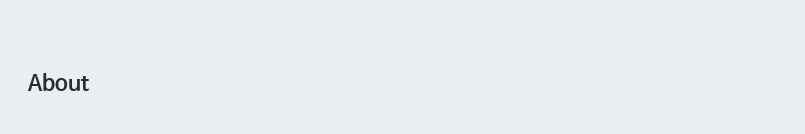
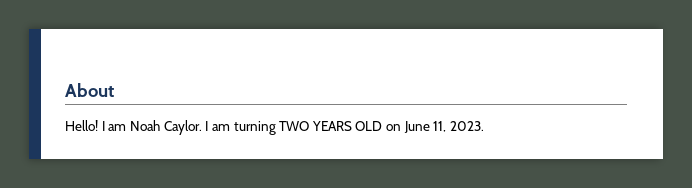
(89, 82) none -> [65,120,485,135] // Hello! I am Noah Caylor. I am turning TWO YEARS OLD on June 11, 2023.

